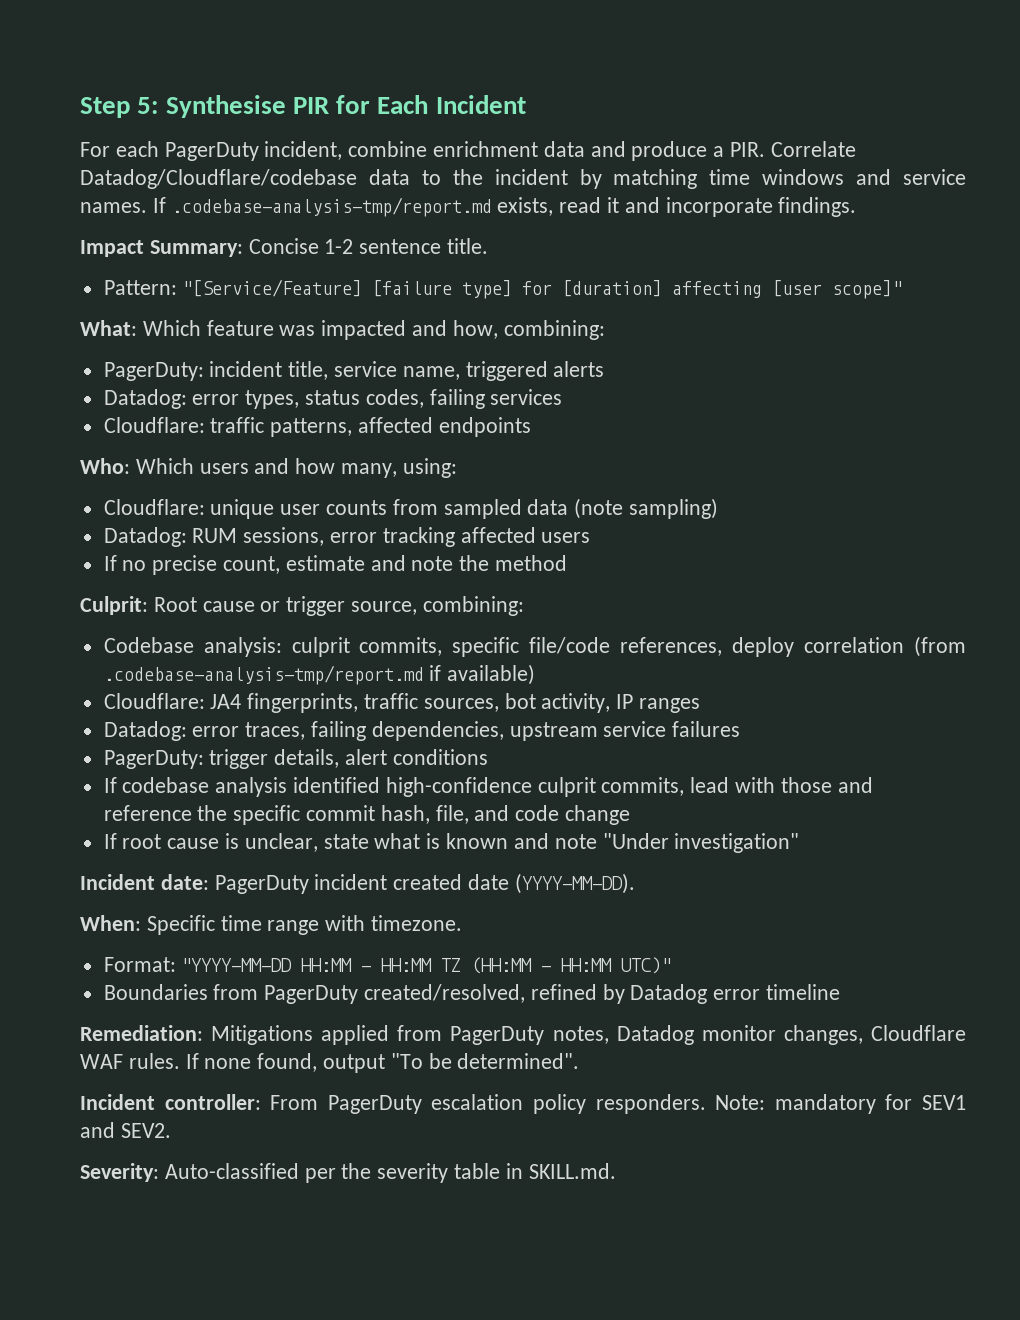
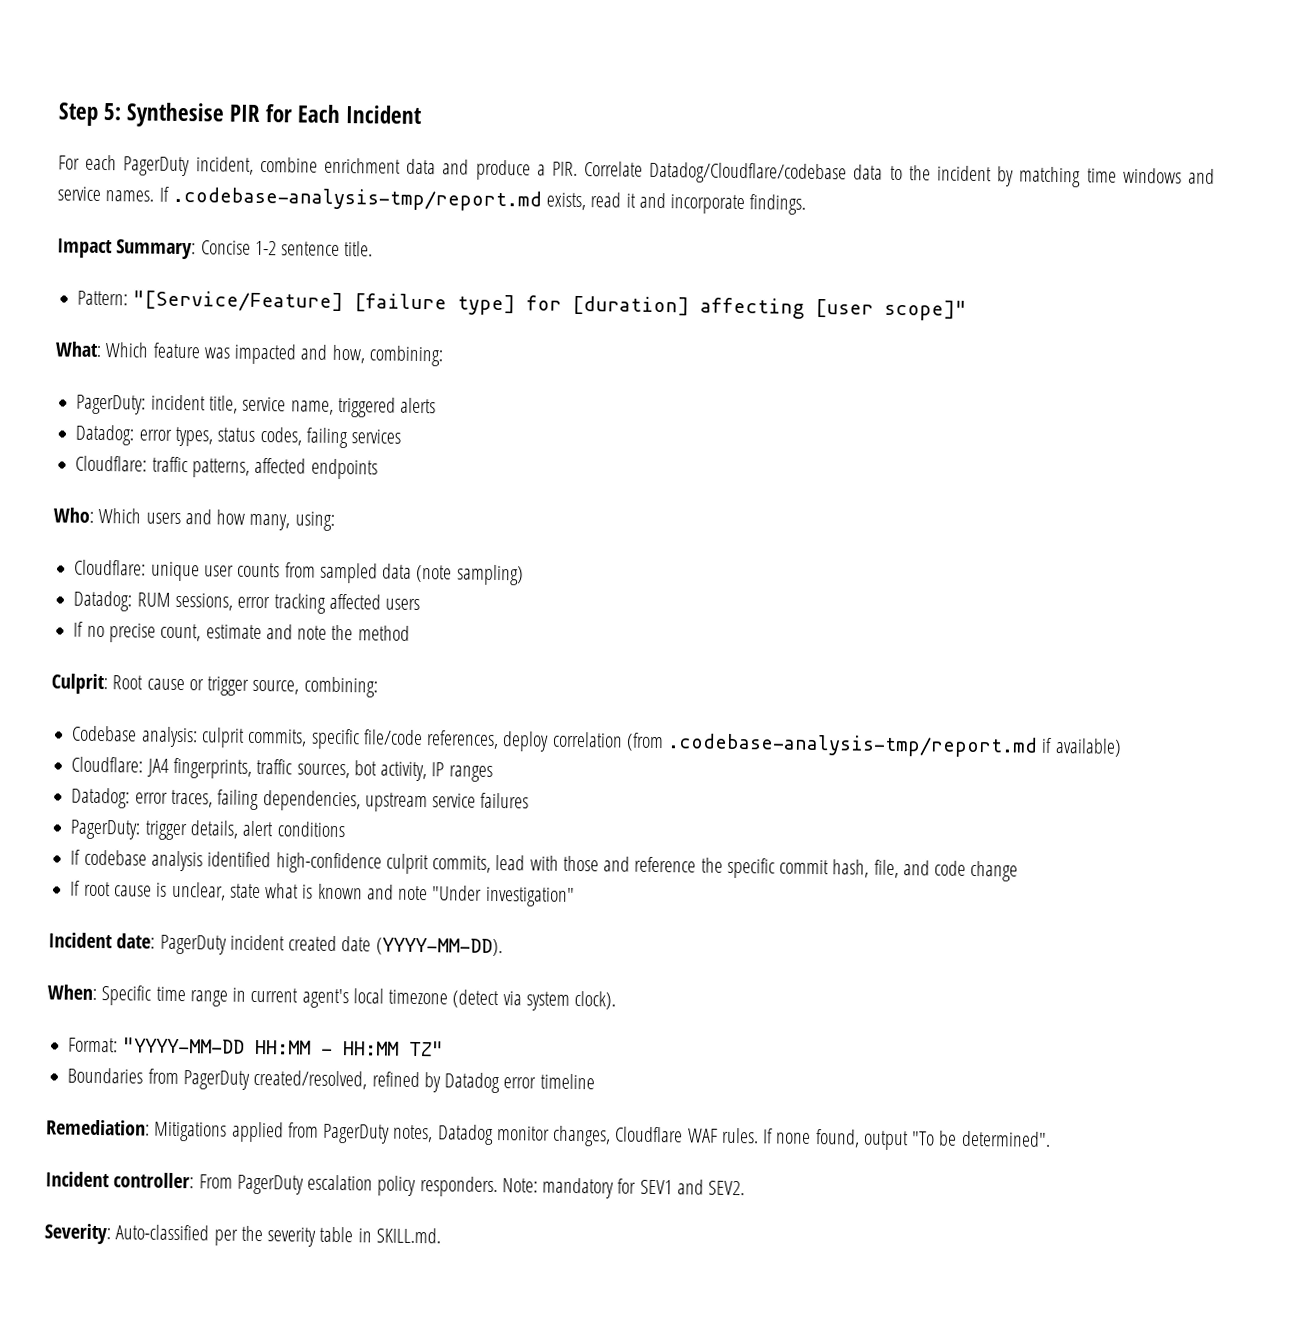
[325,915,463,931] with timezone. -> [232,987,617,1011] in current agent's local timezone (detect via system clock).
[441,957,672,974] TZ (HH:MM - HH:MM UTC)" -> [408,1040,444,1057] TZ"

